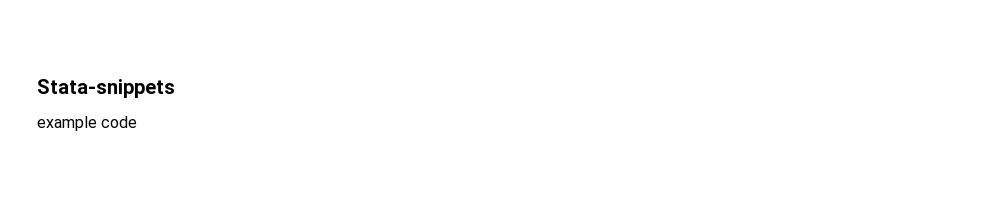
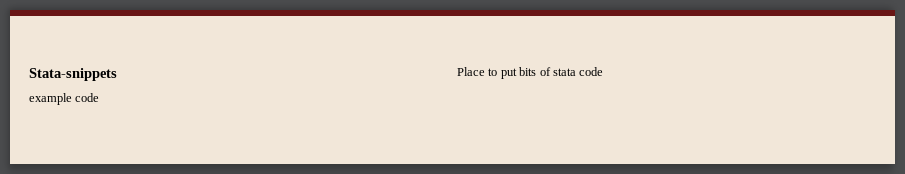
(138, 122) none -> [457,67,604,79] // Place to put bits of stata code

